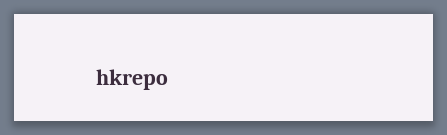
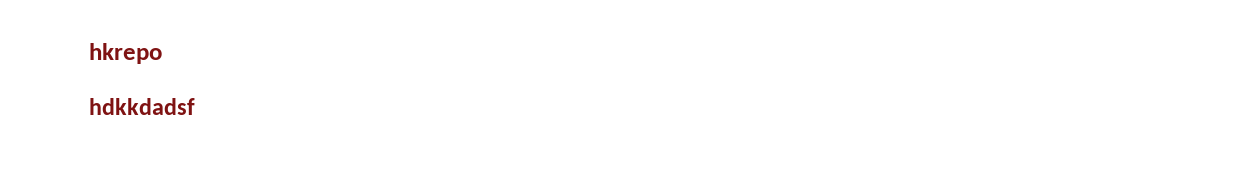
(168, 79) none -> [89,98,195,115] // hdkkdadsf

